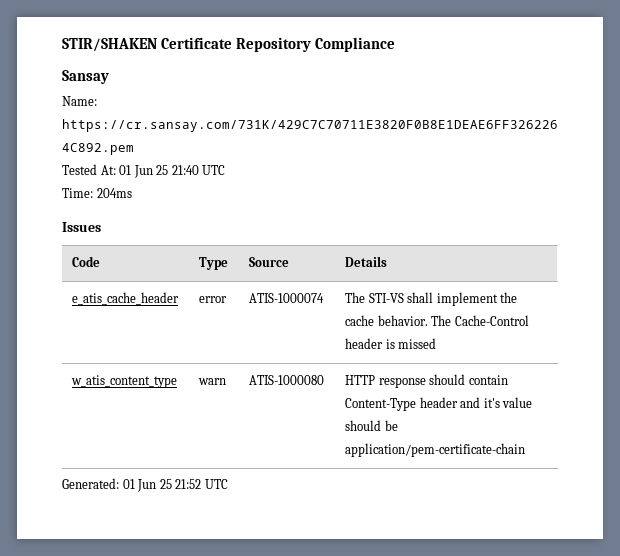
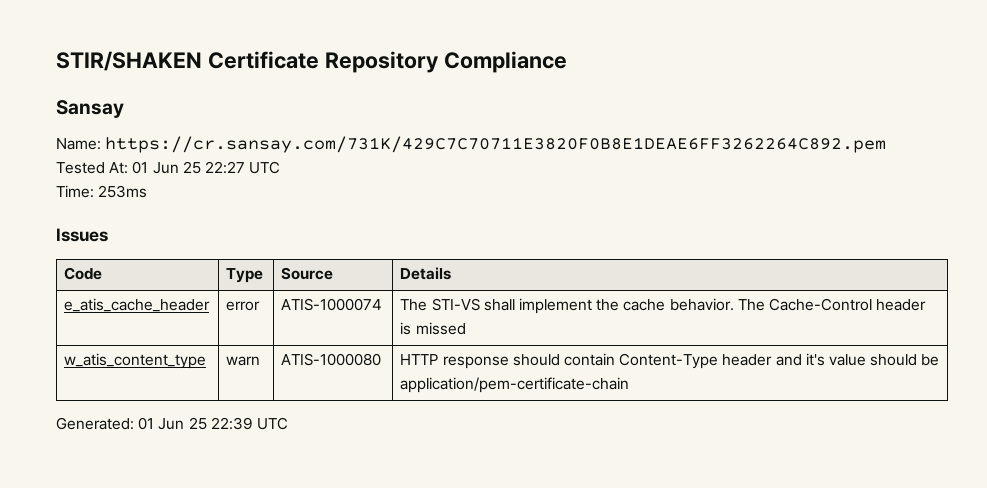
[171,165,199,175] 21:40 -> [204,161,245,174] 22:27
[96,188,132,198] 204ms -> [98,185,148,198] 253ms
[175,479,202,489] 21:52 -> [210,417,253,430] 22:39

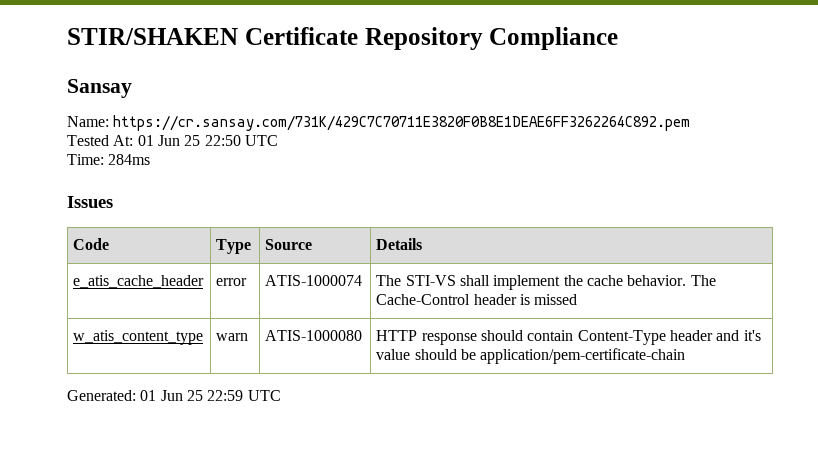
[204,161,245,174] 22:27 -> [204,135,241,146] 22:50
[98,185,148,198] 253ms -> [108,154,151,165] 284ms
[210,417,253,430] 22:39 -> [207,390,244,401] 22:59

